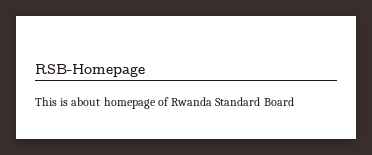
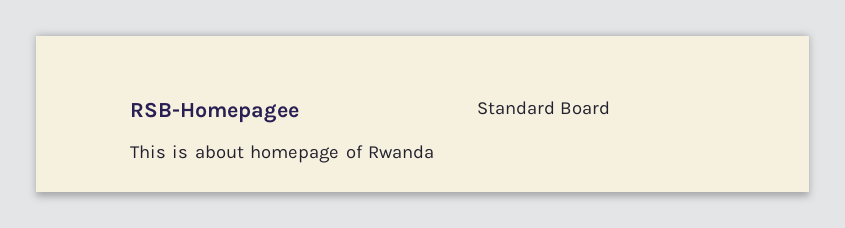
[35,64,145,77] RSB-Homepage -> [130,102,299,123] RSB-Homepagee

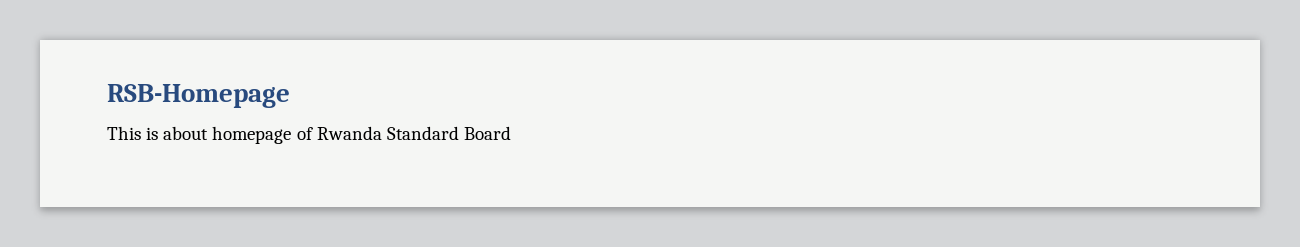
[130,102,299,123] RSB-Homepagee -> [107,84,290,108] RSB-Homepage

